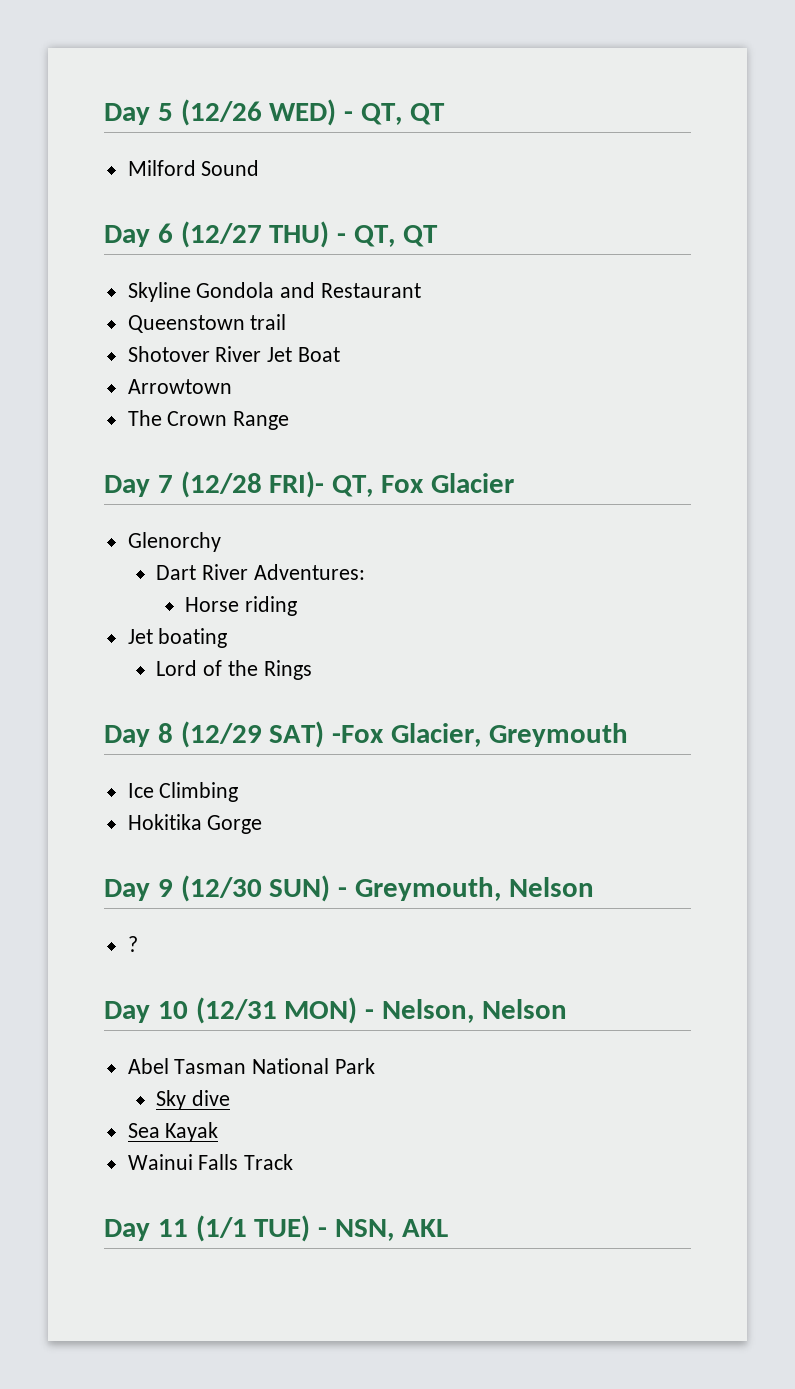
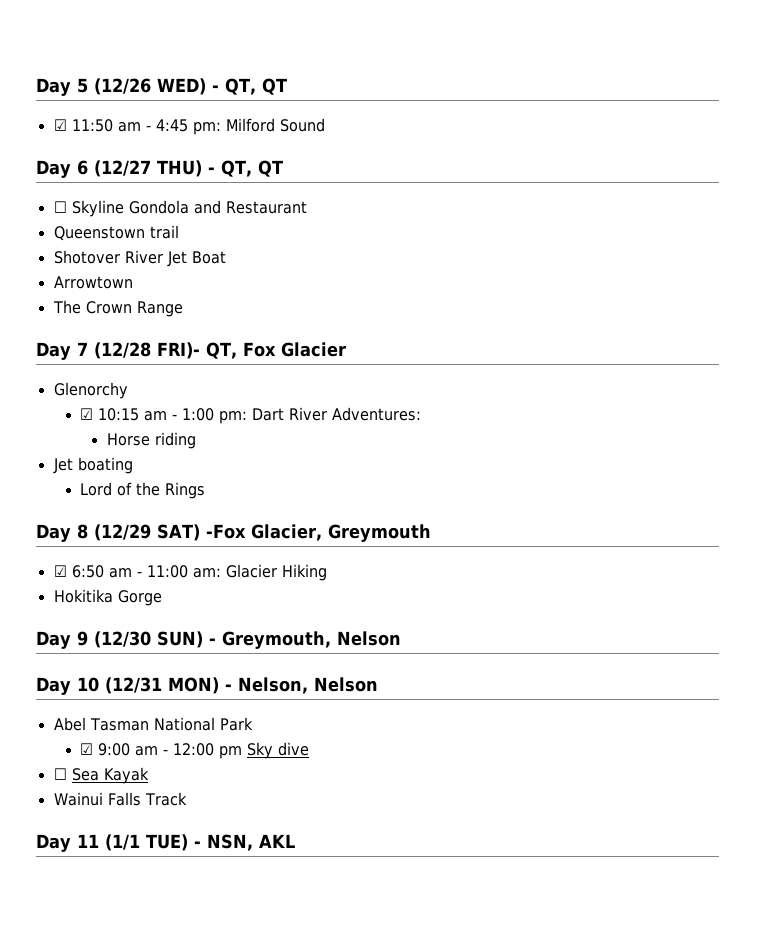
(445, 114) none -> [53,119,221,135] ☑ 11:50 am - 4:45 pm:
(438, 236) none -> [53,201,67,213] ☐
(221, 542) none -> [80,408,248,424] ☑ 10:15 am - 1:00 pm:
[127,782,239,802] Ice Climbing -> [53,564,327,581] ☑ 6:50 am - 11:00 am: Glacier Hiking
[127,936,138,952] // ? -> (401, 638) none
(376, 1066) none -> [80,743,243,759] ☑ 9:00 am - 12:00 pm
(231, 1098) none -> [53,768,67,780] ☐

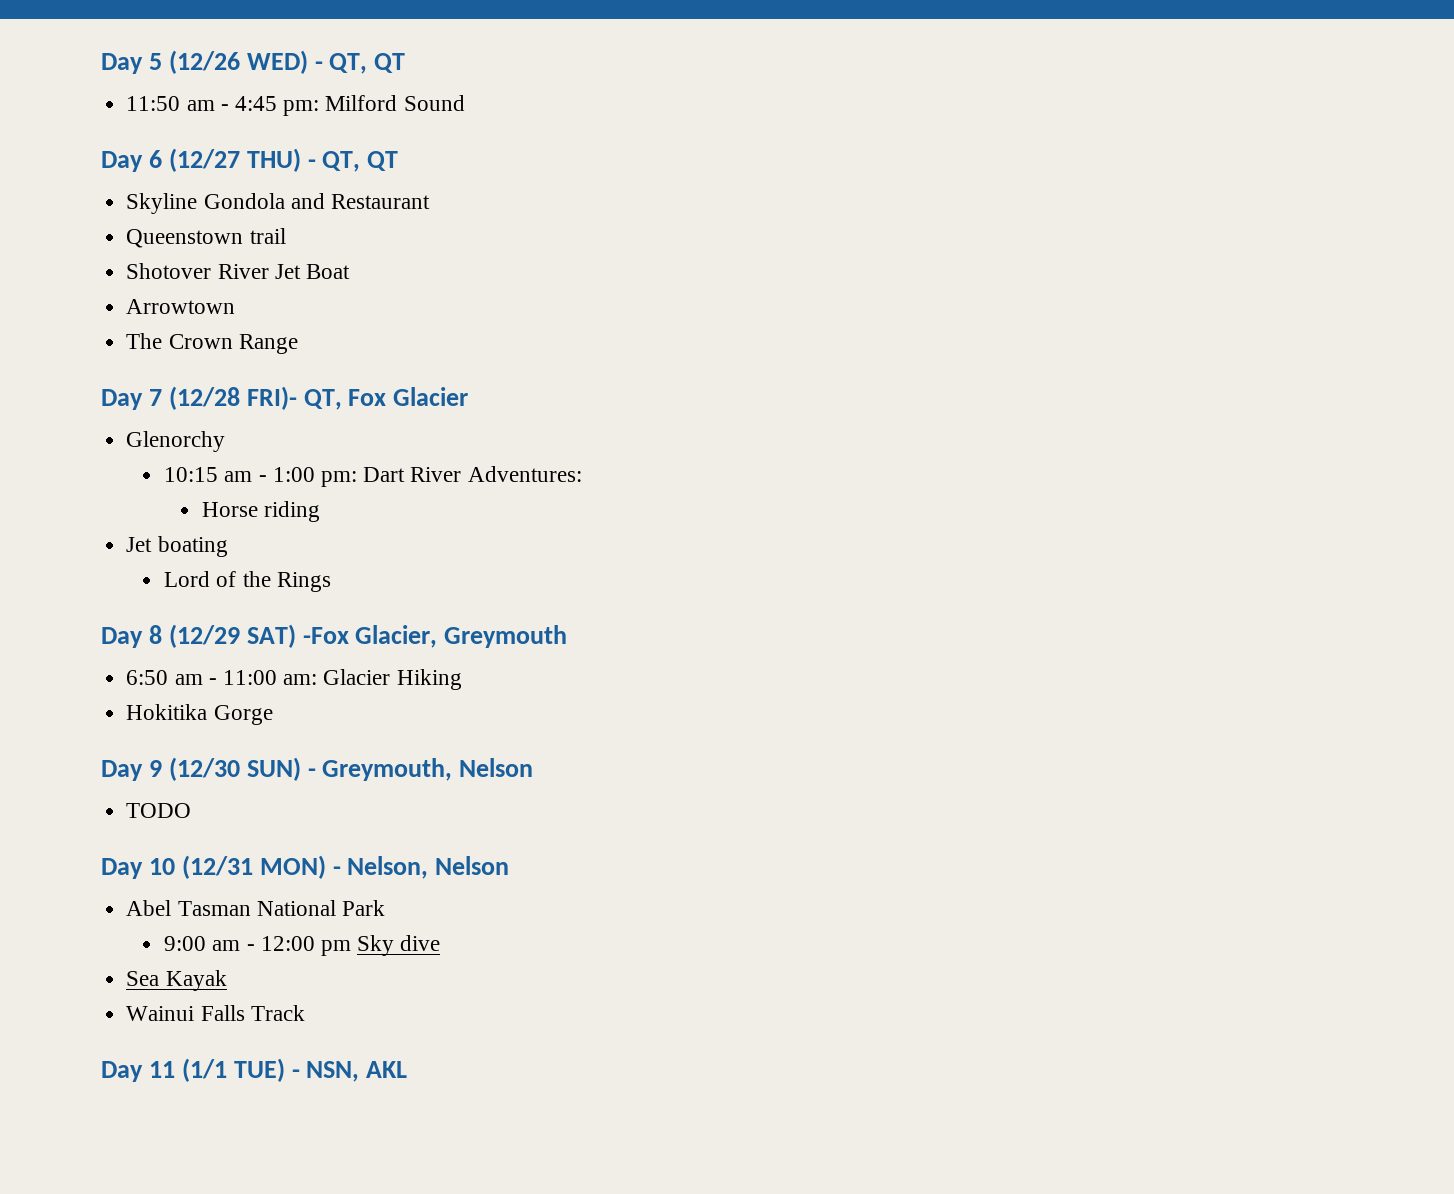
[53,119,67,131] ☑ -> (406, 63) none
[53,201,67,213] ☐ -> (399, 161) none
[80,408,94,420] ☑ -> (226, 441) none
[53,565,67,577] ☑ -> (568, 636) none
(401, 638) none -> [126,803,192,818] // TODO
[80,743,94,755] ☑ -> (385, 908) none
[53,768,67,780] ☐ -> (441, 943) none

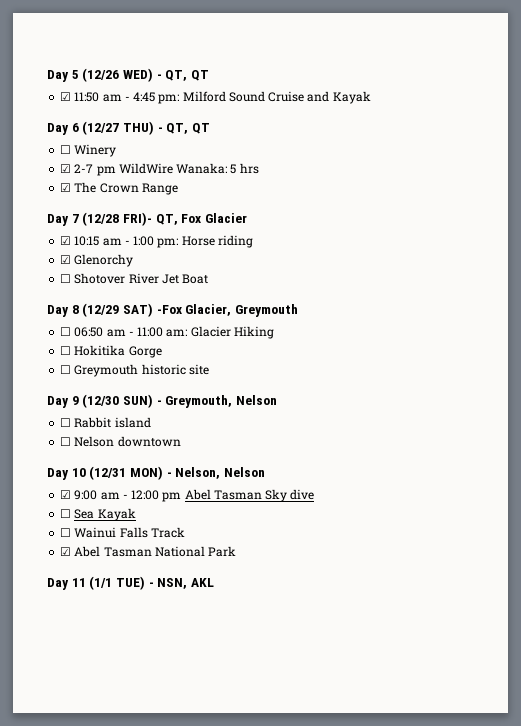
(406, 63) none -> [60,92,72,101] ☑
(465, 103) none -> [268,91,371,104] Cruise and Kayak
[126,193,430,214] [126,228,286,248] [126,263,350,279] [126,299,236,314] Skyline Gondola and Restaurant // Queenstown trail // Shotover River Jet Boat // Arrowtown // -> [60,144,117,157] [60,163,259,176] [60,183,72,192] ☐ Winery // ☑ 2-7 pm WildWire Wanaka: 5 hrs // ☑
[126,431,226,452] Glenorchy // -> [60,236,72,245] ☑
[363,466,582,482] Dart River Adventures: // -> (179, 243) none
[126,536,228,557] [164,571,331,592] Jet boating // Lord of the Rings -> [60,254,134,267] [60,273,209,284] ☑ Glenorchy // ☐ Shotover River Jet Boat
[126,670,169,685] 6:50 -> [60,327,104,337] ☐ 06:50
(462, 679) none -> [60,346,72,355] ☐
(273, 715) none -> [60,364,209,377] // ☐ Greymouth historic site
[126,803,192,818] TODO -> [60,417,151,428] [60,436,181,447] ☐ Rabbit island // ☐ Nelson downtown
[126,900,385,916] Abel Tasman National Park // -> [60,490,72,499] ☑
(351, 948) none -> [184,489,262,500] Abel Tasman
(441, 943) none -> [60,509,72,518] ☐
(227, 980) none -> [60,528,72,537] ☐
(305, 1013) none -> [60,546,237,557] // ☑ Abel Tasman National Park

